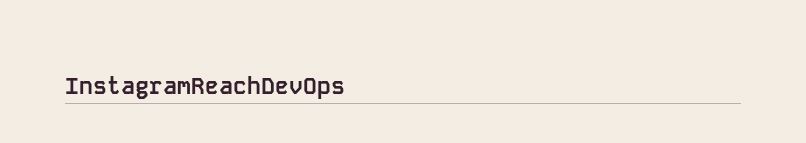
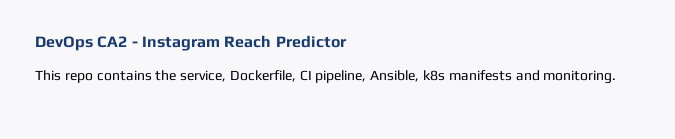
[65,76,345,99] InstagramReachDevOps -> [35,35,347,51] [35,70,617,84] DevOps CA2 - Instagram Reach Predictor // This repo contains the service, Dockerfile, CI pipeline, Ansible, k8s manifests and monitoring.

